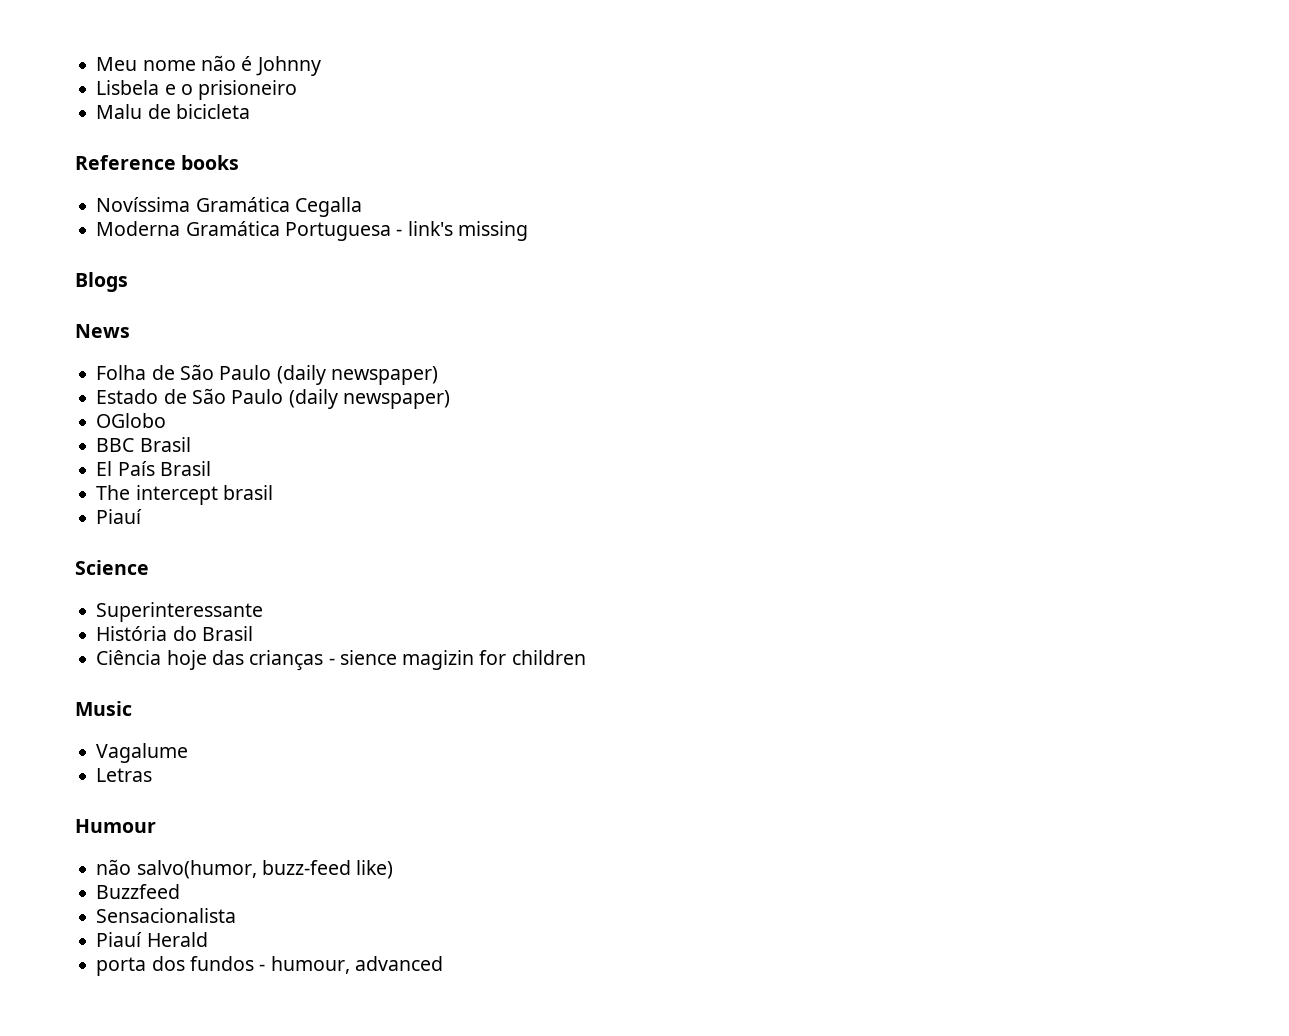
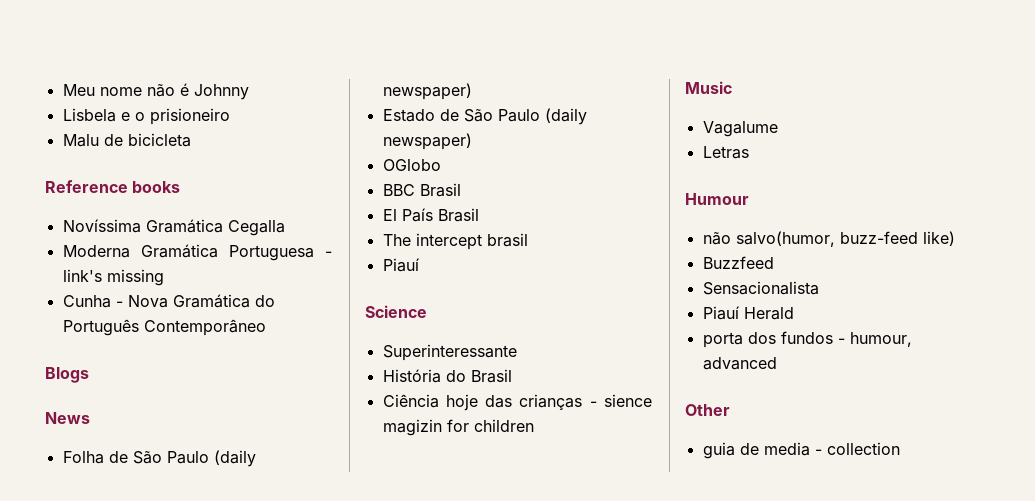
(528, 231) none -> [62,294,275,308] [62,319,266,336] // Cunha - Nova Gramática do Português Contemporâneo
(443, 963) none -> [685,404,730,416] [702,442,900,459] // Other // guia de media - collection

